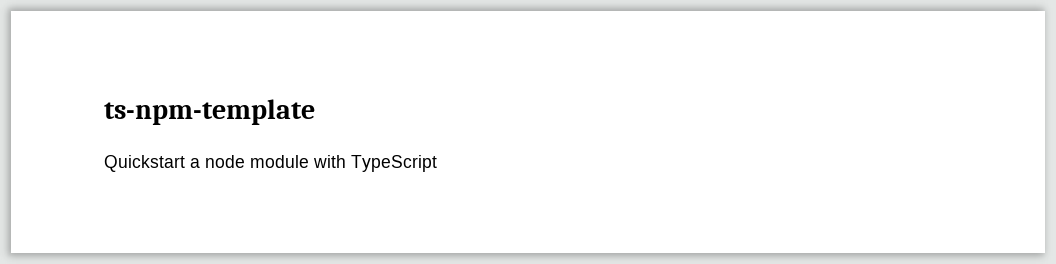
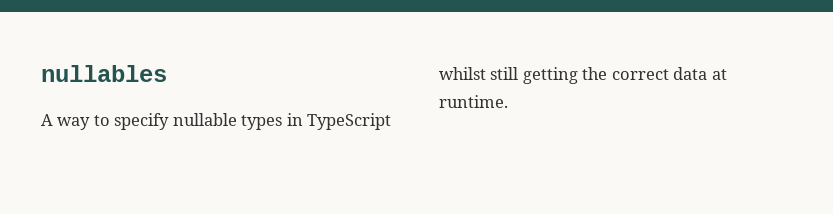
[104,99,315,125] [104,155,437,172] ts-npm-template // Quickstart a node module with TypeScript -> [41,65,167,82] [41,113,392,130] [439,67,727,84] [439,95,508,108] nullables // A way to specify nullable types in TypeScript whilst still getting the correct data at runtime.

